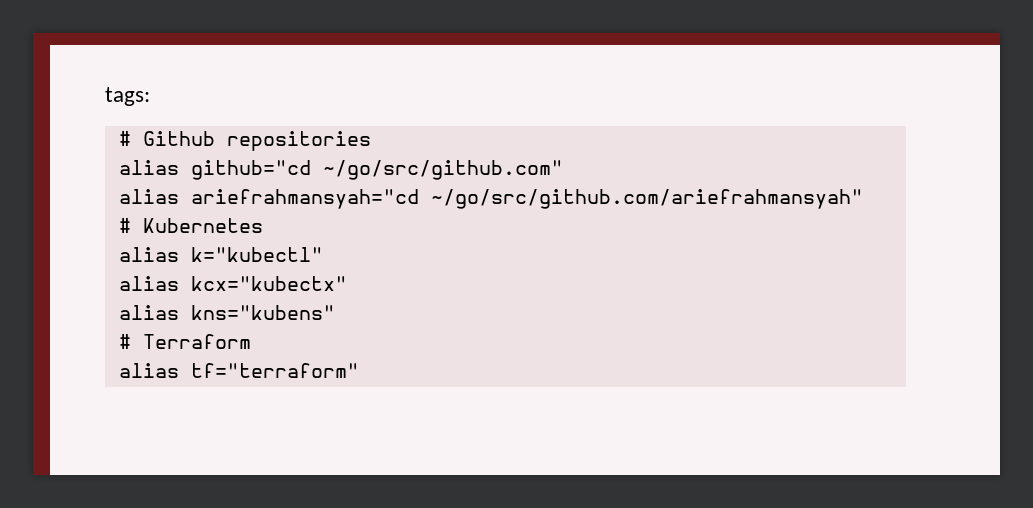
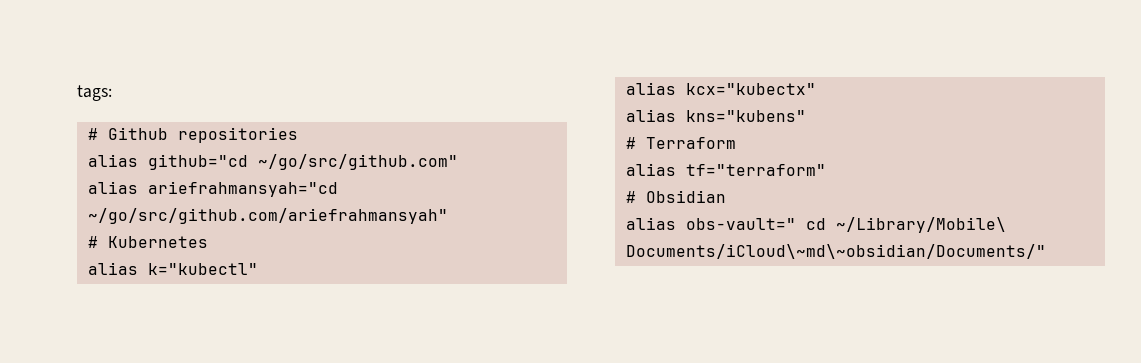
(359, 370) none -> [625,190,726,203] [625,217,1006,233] [625,244,1046,259] // # Obsidian // alias obs-vault=" cd ~/Library/Mobile\ Documents/iCloud\~md\~obsidian/Documents/"

